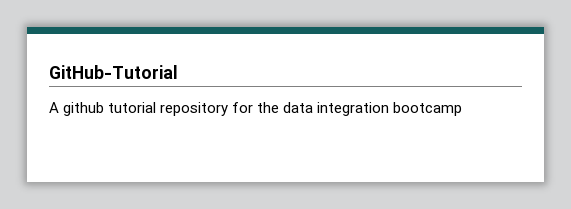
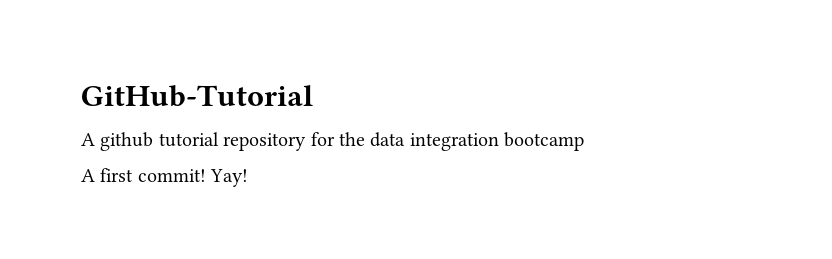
(463, 109) none -> [81,168,249,187] // A first commit! Yay!

